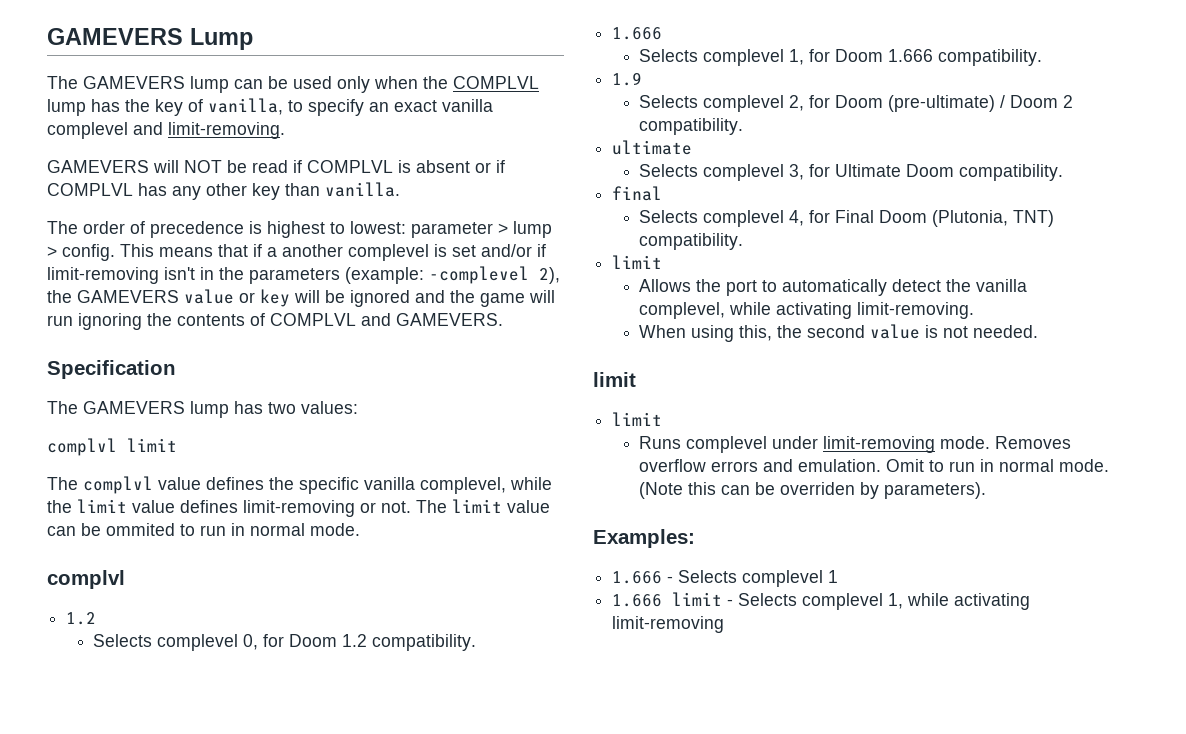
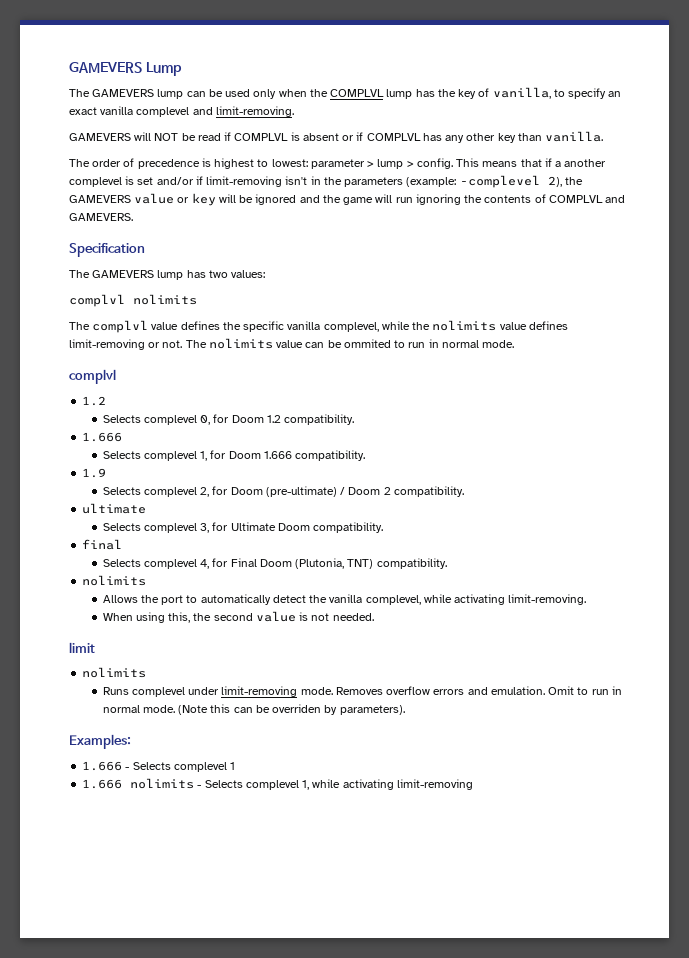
[127,438,177,452] limit -> [133,294,197,305] nolimits
[77,499,127,513] limit -> [432,320,497,331] nolimits
[452,499,502,513] limit -> [208,338,273,349] nolimits
[612,255,663,269] limit -> [82,575,147,586] nolimits
[612,412,663,426] limit -> [82,667,147,678] nolimits
[672,592,723,606] limit -> [130,778,195,789] nolimits

